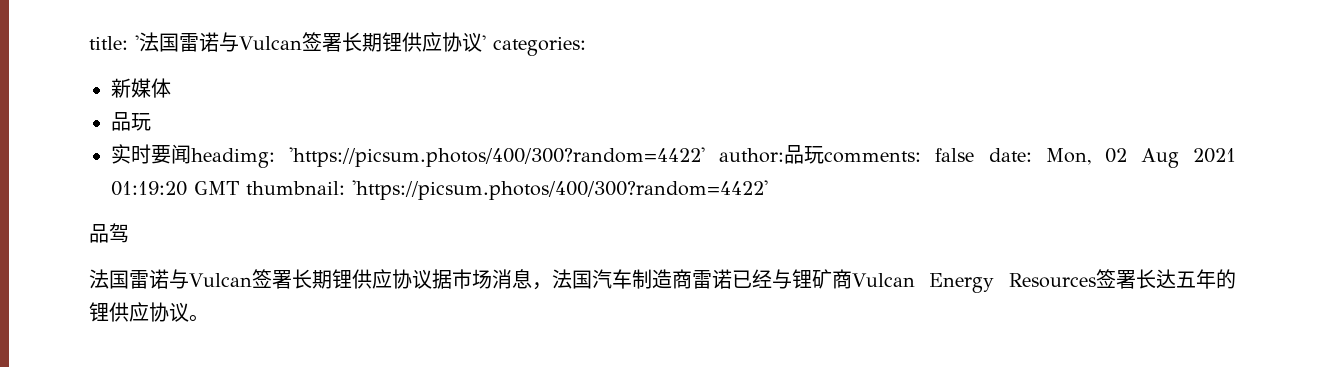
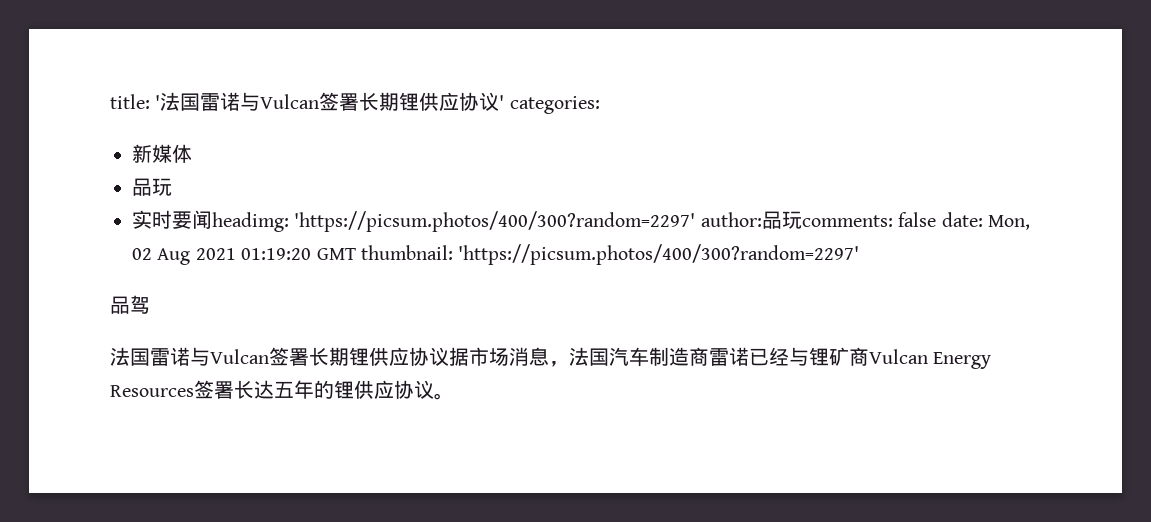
[289,147,706,167] 'https://picsum.photos/400/300?random=4422' -> [294,211,696,232] 'https://picsum.photos/400/300?random=2297'
[352,180,768,200] 'https://picsum.photos/400/300?random=4422' -> [458,244,860,265] 'https://picsum.photos/400/300?random=2297'

